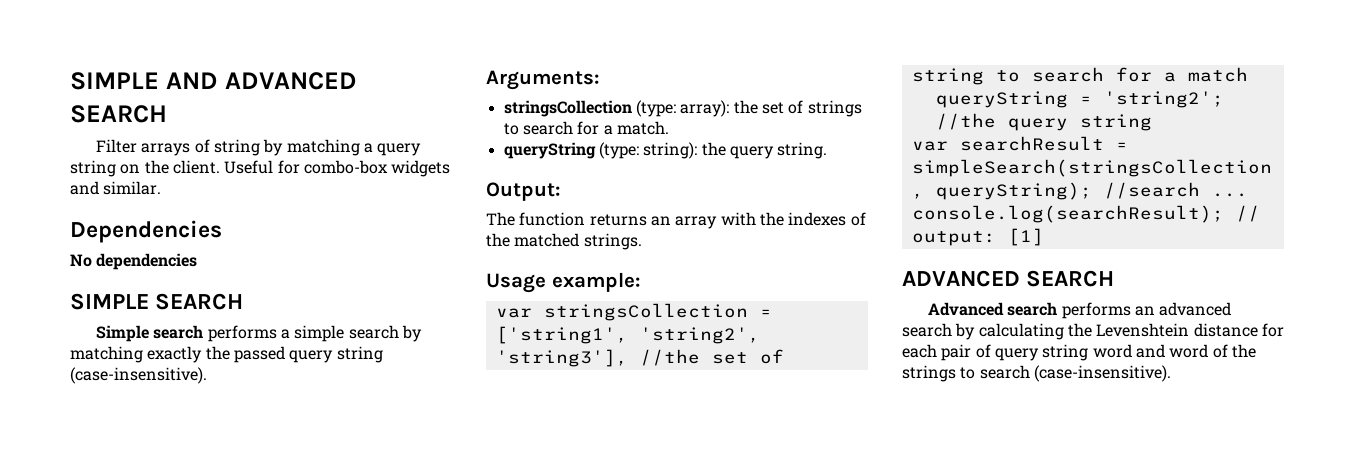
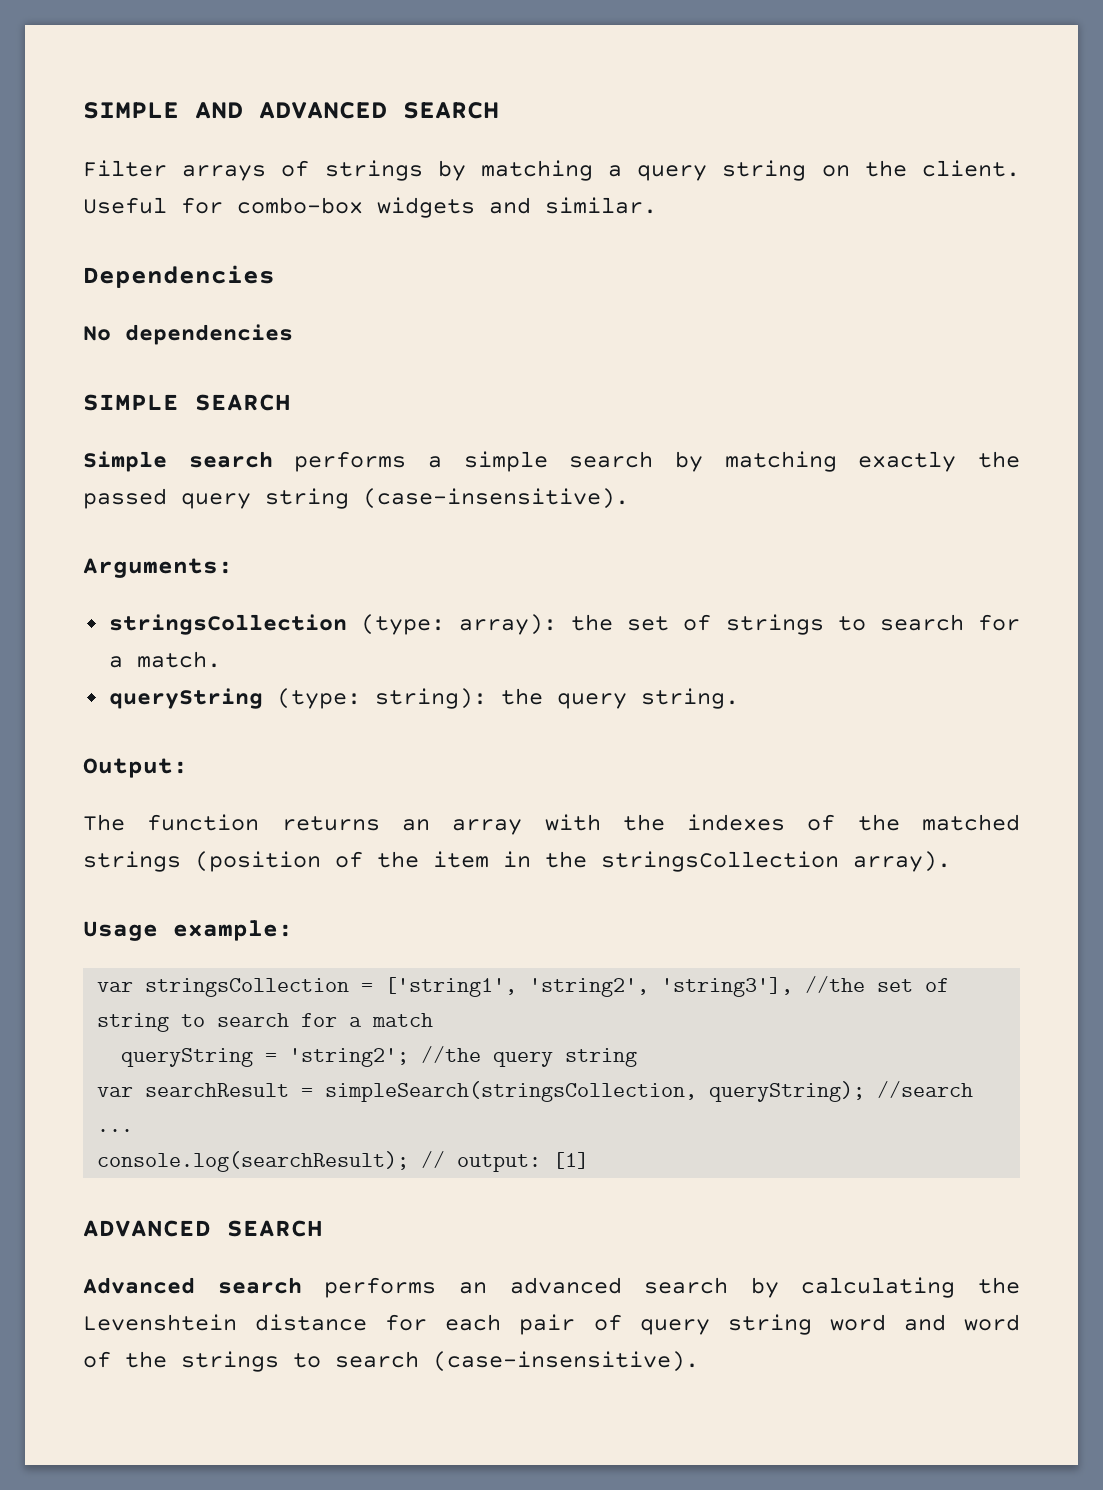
[213,139,260,156] string -> [324,160,423,181] strings
[583,233,642,250] strings. -> [83,851,951,872] strings (position of the item in the stringsCollection array).

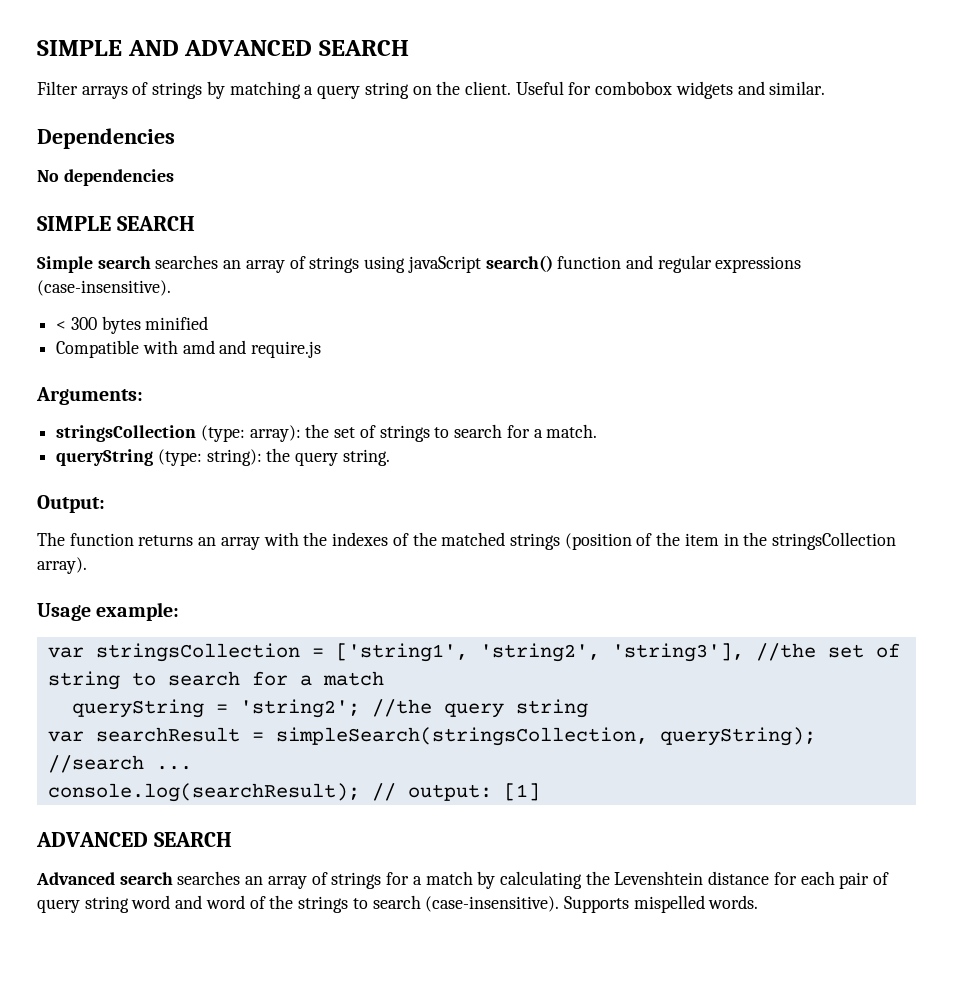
[237,197,363,214] combo-box -> [595,81,673,95] combobox
[294,451,1020,472] [83,488,629,509] performs a simple search by matching exactly the passed query string (case-insensitive). -> [155,255,802,273] [37,280,171,296] [56,316,209,334] [56,340,322,358] searches an array of strings using javaScript search() function and regular expressions (case-insensitive). // < 300 bytes minified // Compatible with amd and require.js
[324,1277,729,1298] performs an advanced search -> [177,871,473,889] searches an array of strings for a match
(699, 1361) none -> [563,895,759,913] Supports mispelled words.

